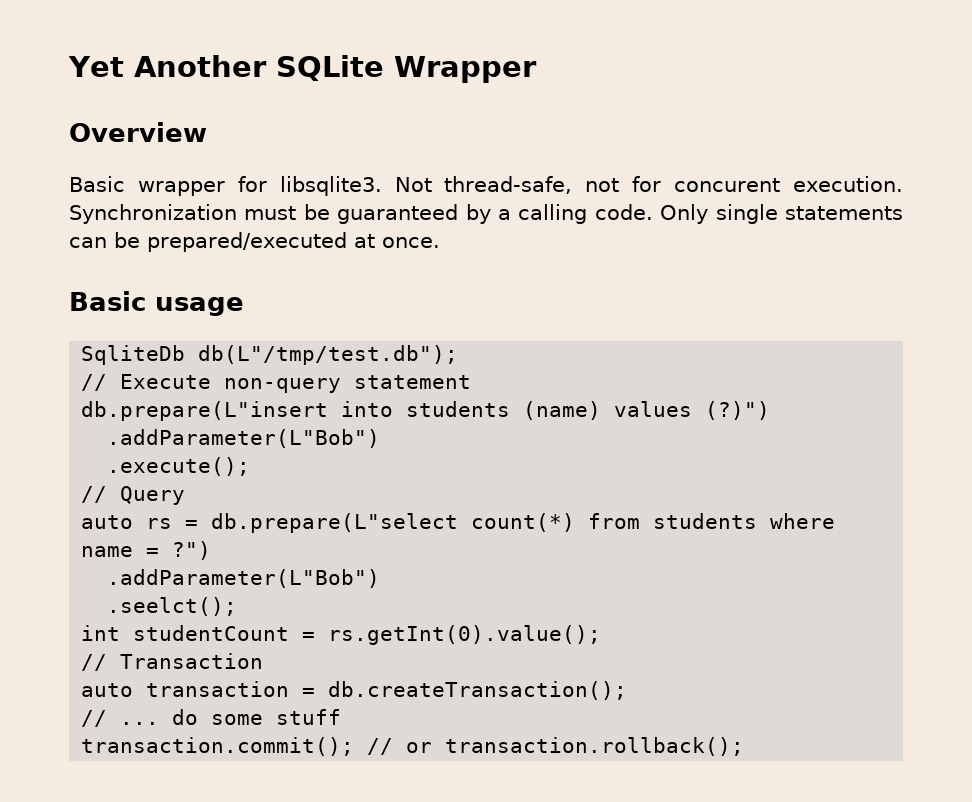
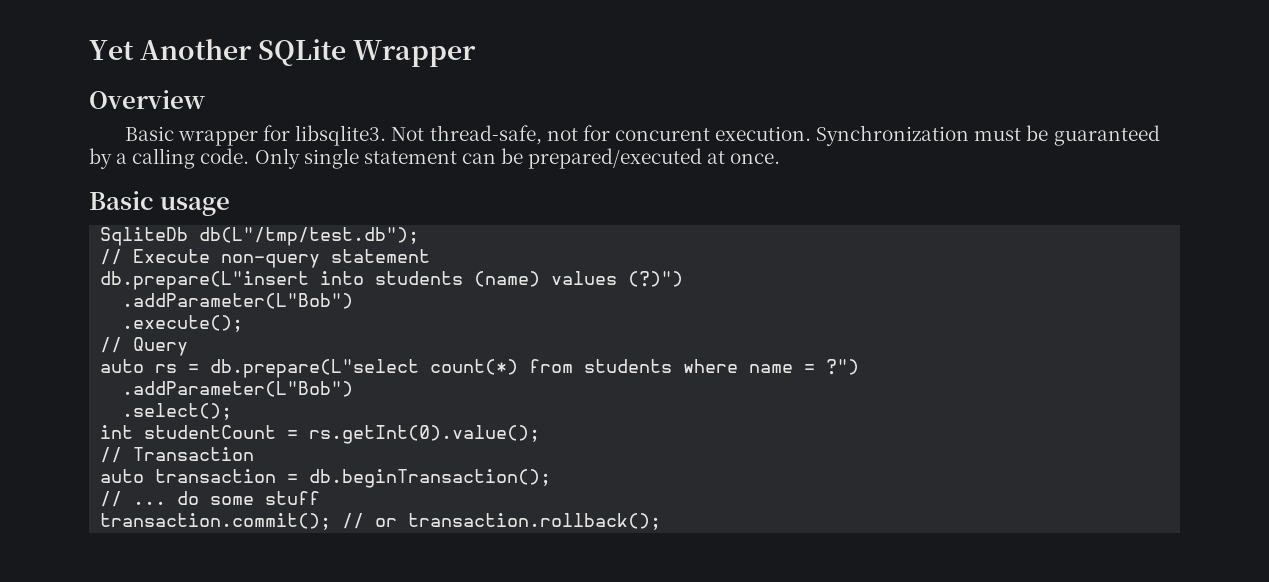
[784,206,903,220] statements -> [363,151,457,164] statement
[107,597,238,616] .seelct(); -> [122,403,233,420] .select();
[328,681,628,700] db.createTransaction(); -> [309,469,552,488] db.beginTransaction();

